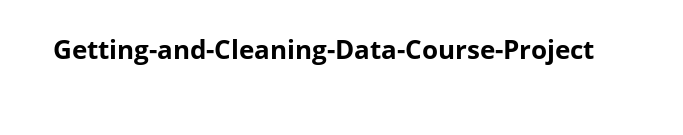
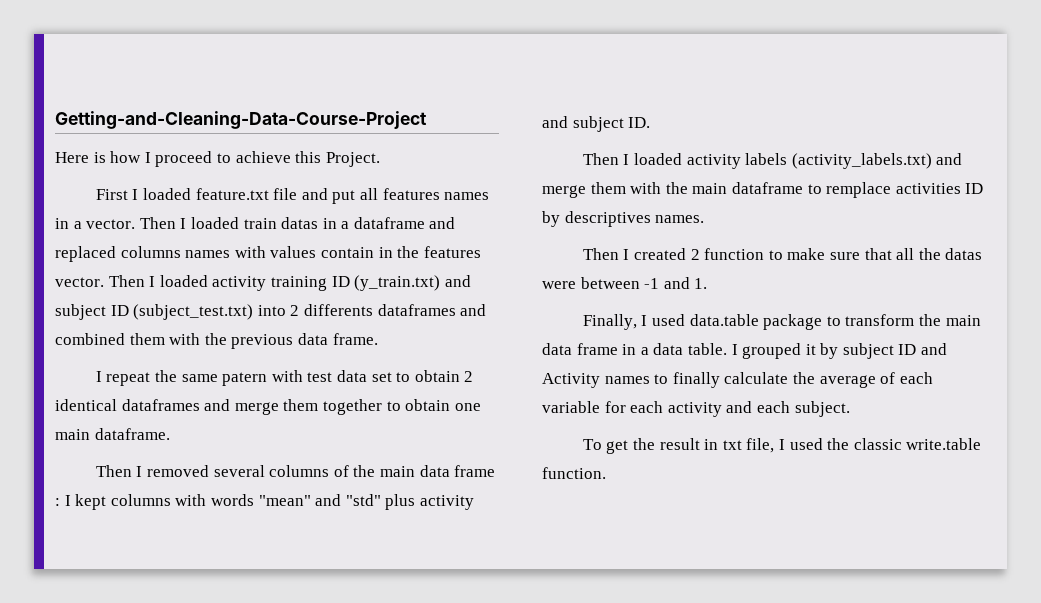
(594, 52) none -> [55,151,380,167] [95,188,490,204] [55,217,456,229] [55,246,481,262] [55,275,471,291] [55,304,487,320] [55,333,378,349] [95,370,474,386] [55,399,481,415] [55,428,170,440] [95,465,496,477] [55,494,474,510] [542,116,651,132] [582,153,963,169] [542,182,984,198] [542,211,705,227] [582,248,983,260] [542,277,708,289] [582,314,981,330] [542,343,948,359] [542,372,933,388] [542,401,850,417] [582,438,982,454] [542,467,606,479] // Here is how I proceed to achieve this Project. // First I loaded feature.txt file and put all features names in a vector. Then I loaded train datas in a dataframe and replaced columns names with values contain in the features vector. Then I loaded activity training ID (y_train.txt) and subject ID (subject_test.txt) into 2 differents dataframes and combined them with the previous data frame. // I repeat the same patern with test data set to obtain 2 identical dataframes and merge them together to obtain one main dataframe. // Then I removed several columns of the main data frame : I kept columns with words "mean" and "std" plus activity and subject ID. // Then I loaded activity labels (activity_labels.txt) and merge them with the main dataframe to remplace activities ID by descriptives names. // Then I created 2 function to make sure that all the datas were between -1 and 1. // Finally, I used data.table package to transform the main data frame in a data table. I grouped it by subject ID and Activity names to finally calculate the average of each variable for each activity and each subject. // To get the result in txt file, I used the classic write.table function.

